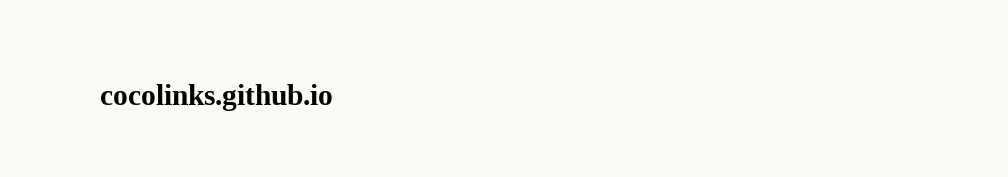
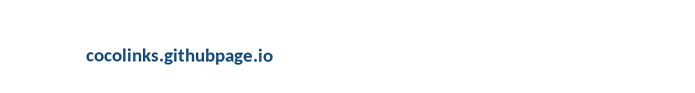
[100,84,333,111] cocolinks.github.io -> [85,48,273,65] cocolinks.githubpage.io

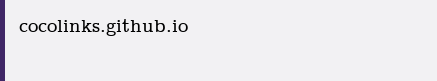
[85,48,273,65] cocolinks.githubpage.io -> [19,19,188,36] cocolinks.github.io

